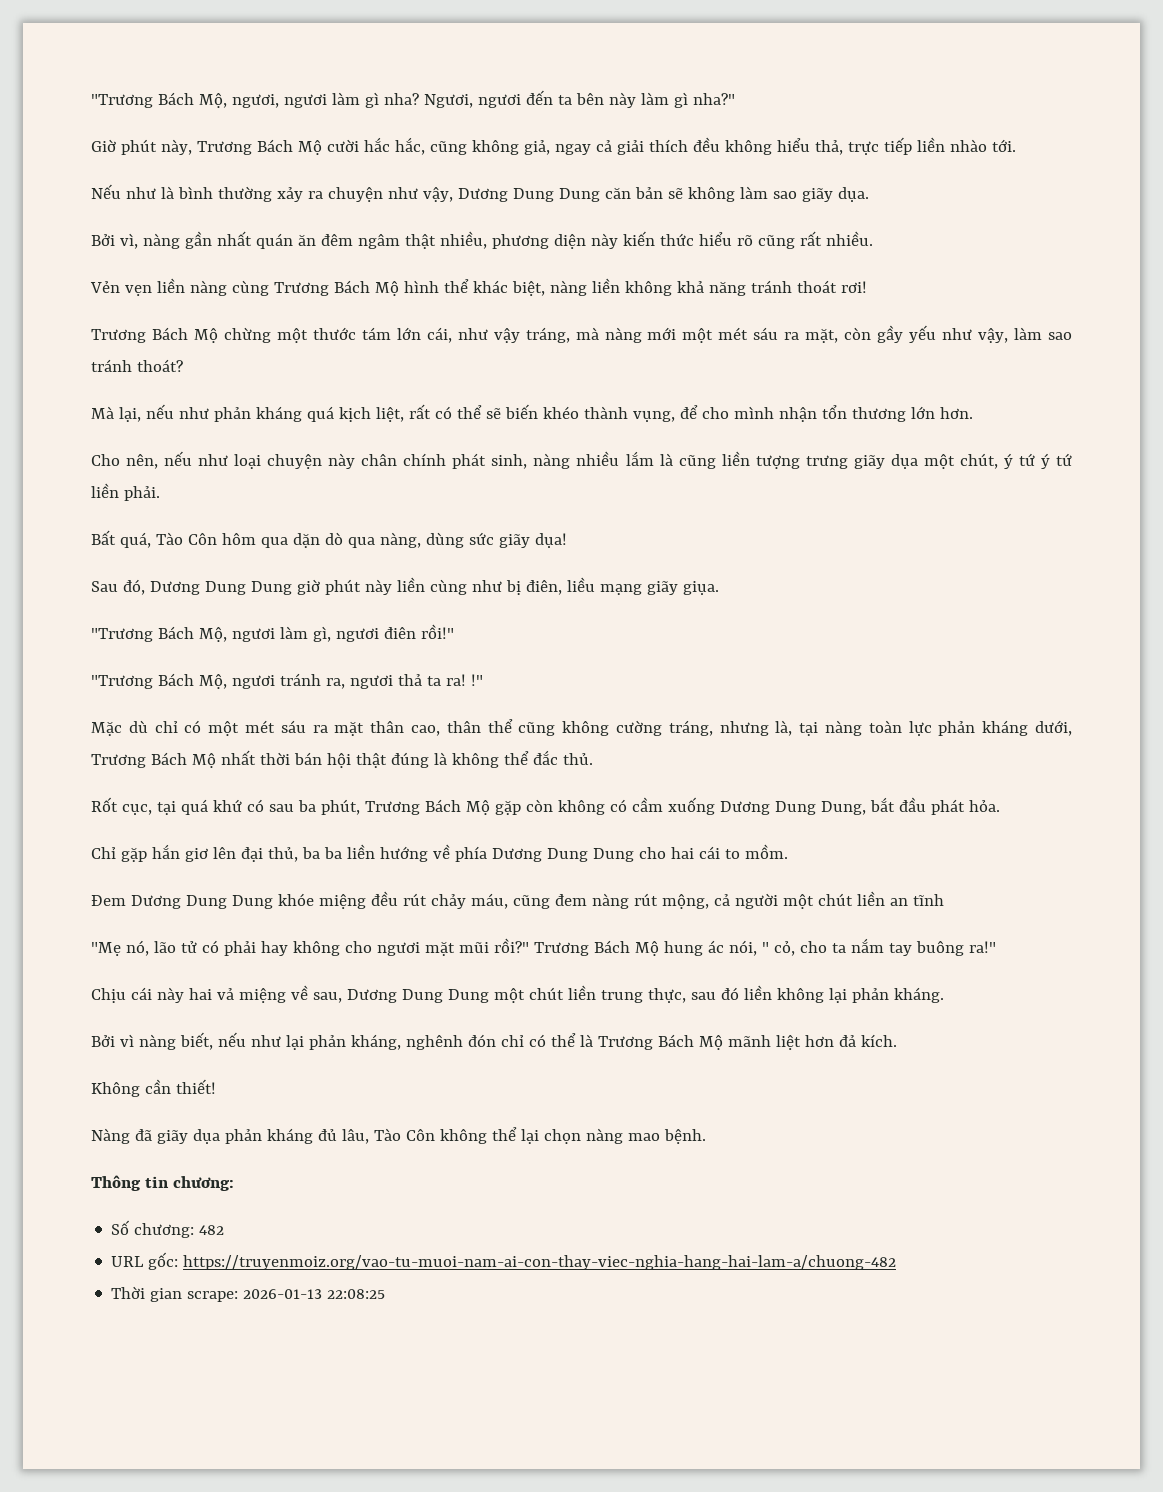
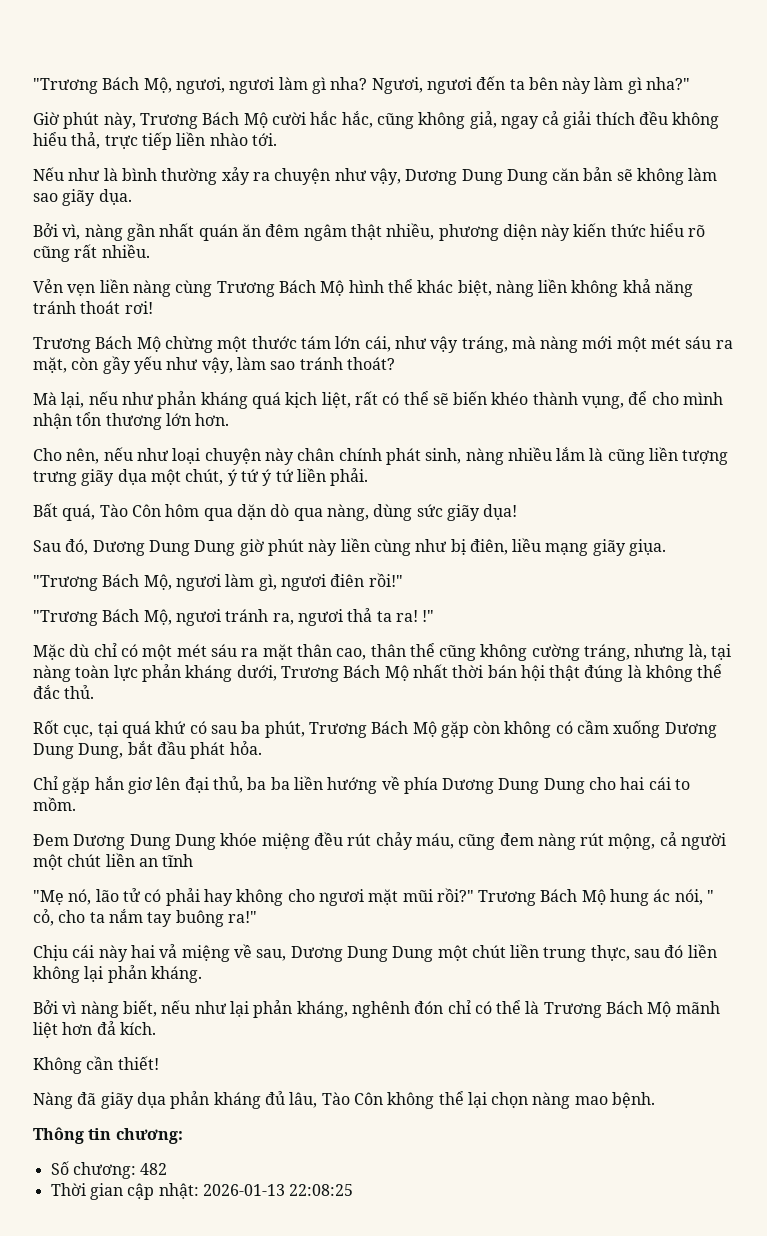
[111,1252,897,1270] // URL gốc: https://truyenmoiz.org/vao-tu-muoi-nam-ai-con-thay-viec-nghia-hang-hai-lam-a/chuong-482 -> (168, 1169) none
[187,1291,239,1302] scrape: -> [127,1183,199,1200] cập nhật:

